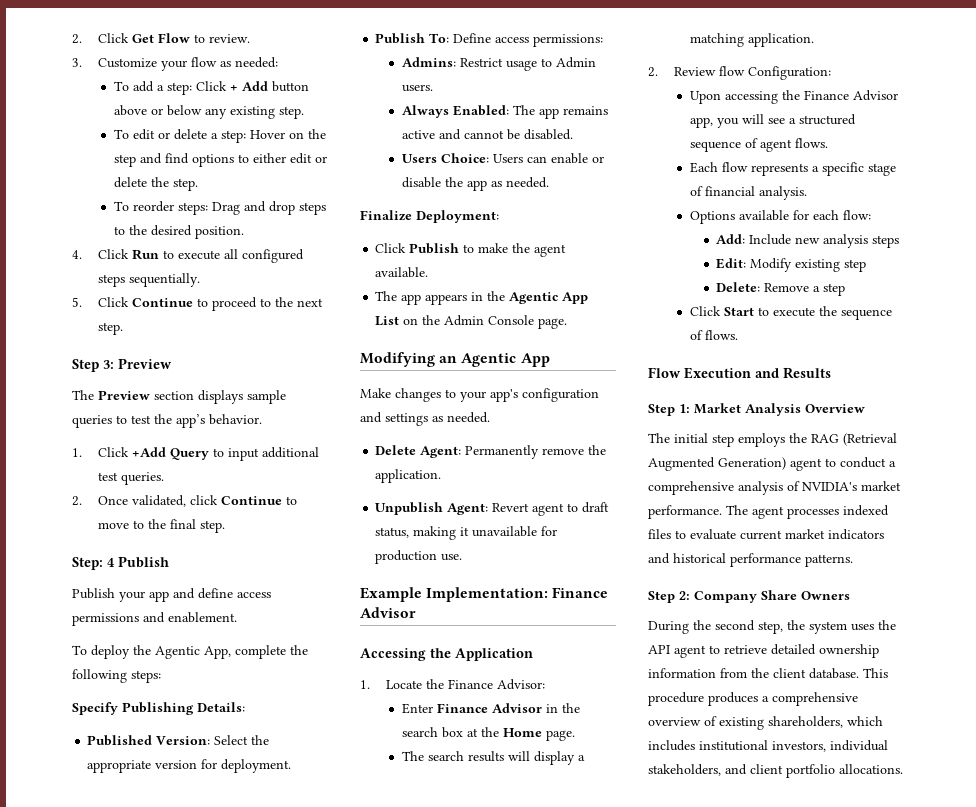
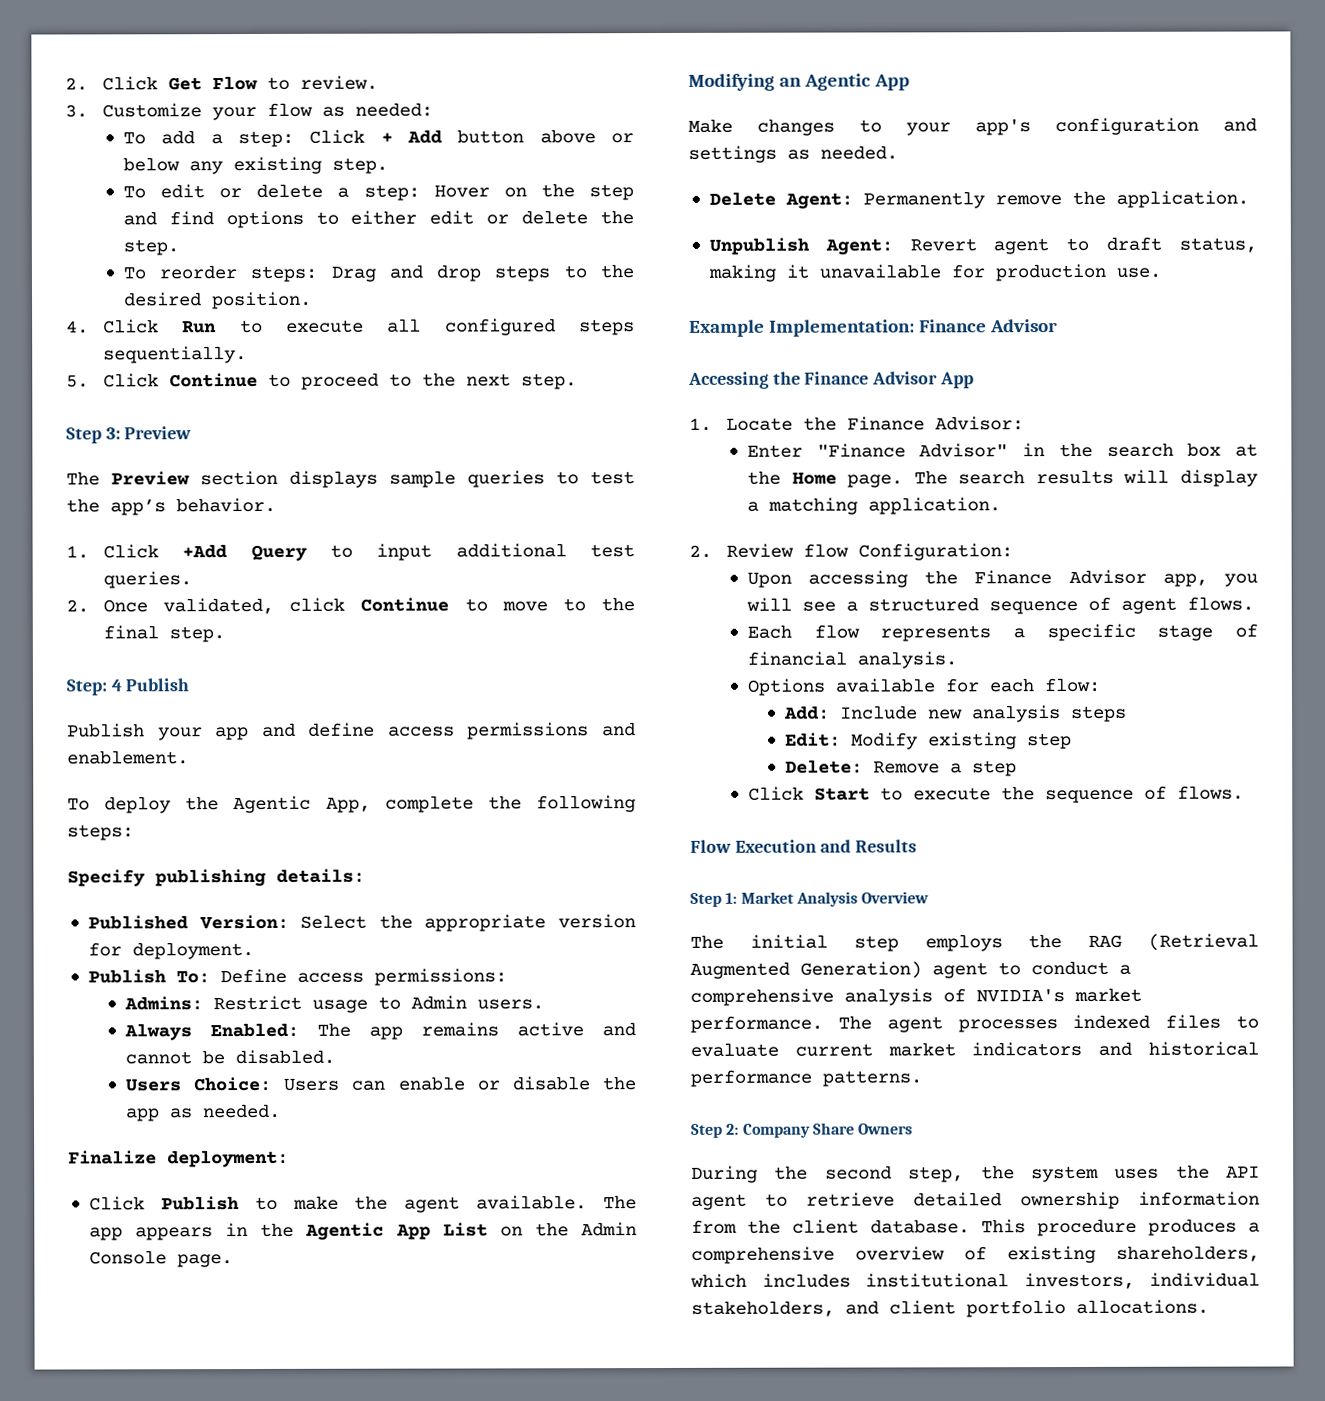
[122,702,245,715] Publishing Details: -> [155,868,365,887] publishing details:
[416,210,499,223] Deployment: -> [167,1149,289,1168] deployment:
(429, 272) // -> (588, 1202) none
[455,648,533,661] Application -> [804,371,974,389] Finance Advisor App
[436,703,542,713] Finance Advisor -> [816,443,1009,458] "Finance Advisor"
(575, 735) // -> (904, 481) none

